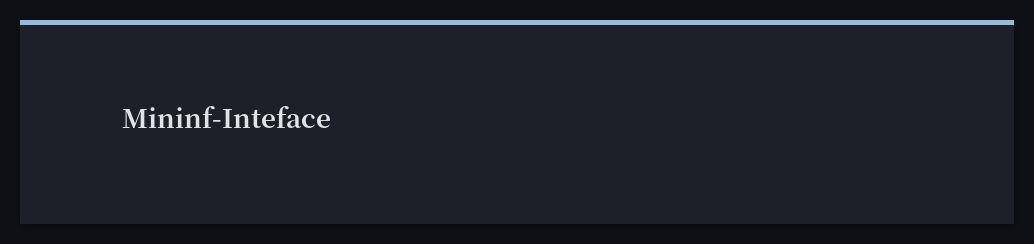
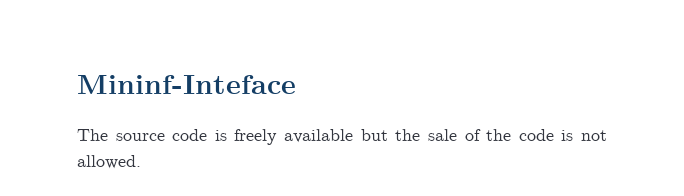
(331, 117) none -> [77,129,608,145] [77,155,141,169] // The source code is freely available but the sale of the code is not allowed.

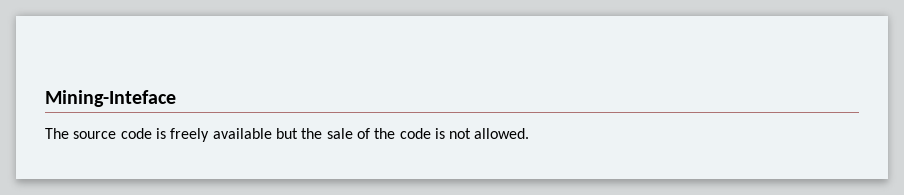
[77,75,296,94] Mininf-Inteface -> [45,90,176,107] Mining-Inteface

